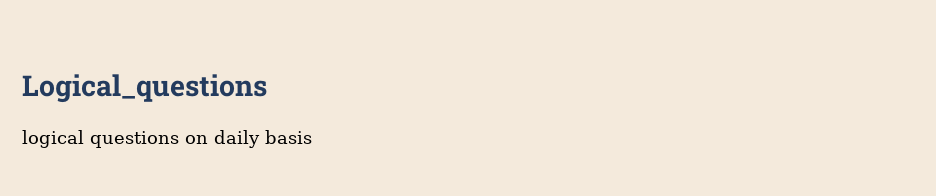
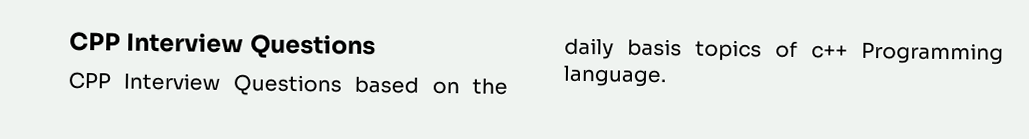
[22,74,267,103] [22,130,312,148] Logical_questions // logical questions on daily basis -> [69,31,376,61] [68,71,509,97] [564,37,1004,65] [563,65,667,88] CPP Interview Questions // CPP Interview Questions based on the daily basis topics of c++ Programming language.

